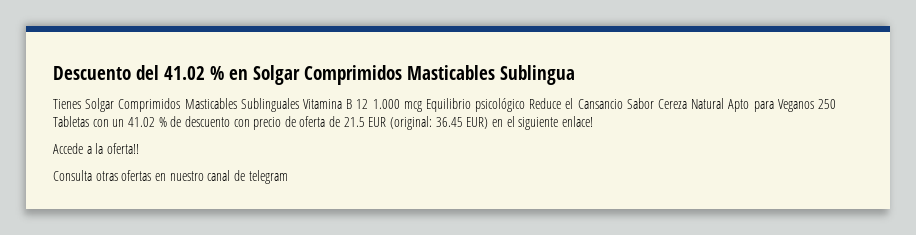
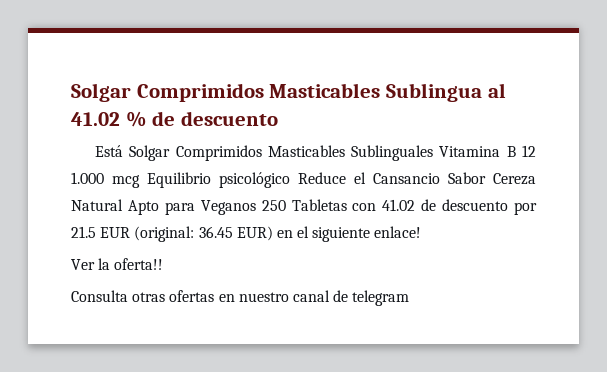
[53,65,248,80] Descuento del 41.02 % en -> (71, 92) none
[53,99,81,109] // Tienes -> [487,83,506,98] [71,111,279,127] [95,145,124,157] al 41.02 % de descuento // Está
[112,116,341,130] un 41.02 % de descuento con precio de oferta de -> [382,199,537,215] 41.02 de descuento por
[53,143,92,154] Accede a -> [71,259,95,270] Ver

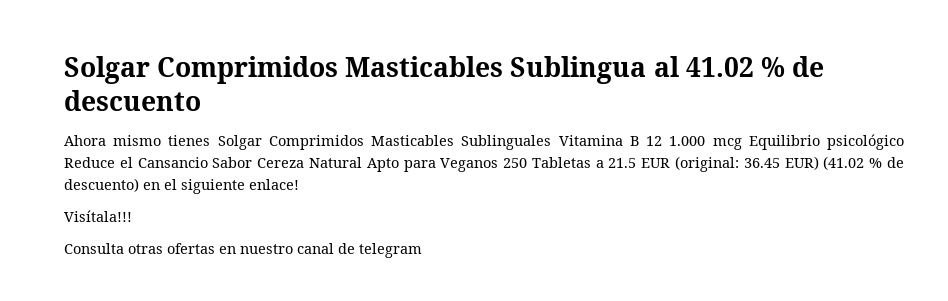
[95,145,124,157] Está -> [64,135,211,146] Ahora mismo tienes
[352,199,537,215] con 41.02 de descuento por -> [595,160,604,168] a
(273, 233) none -> [823,156,904,170] [64,178,139,192] (41.02 % de descuento)
[71,258,164,270] Ver la oferta!! -> [64,210,132,222] Visítala!!!

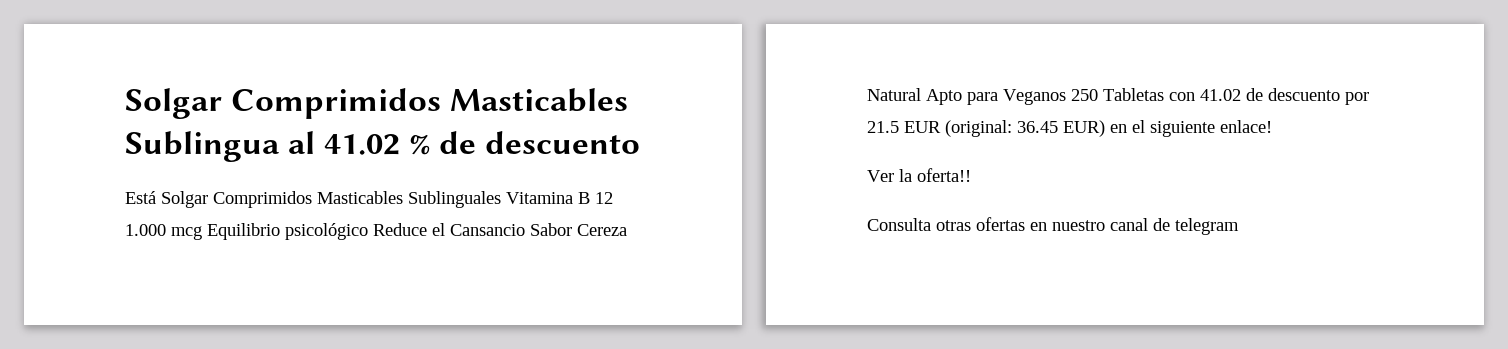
[64,135,211,146] Ahora mismo tienes -> [125,191,156,204] Está
[595,160,604,168] a -> [1169,88,1369,105] con 41.02 de descuento por
[823,156,904,170] [64,178,139,192] (41.02 % de descuento) -> (1105, 128) none
[64,210,132,222] Visítala!!! -> [867,168,971,182] Ver la oferta!!

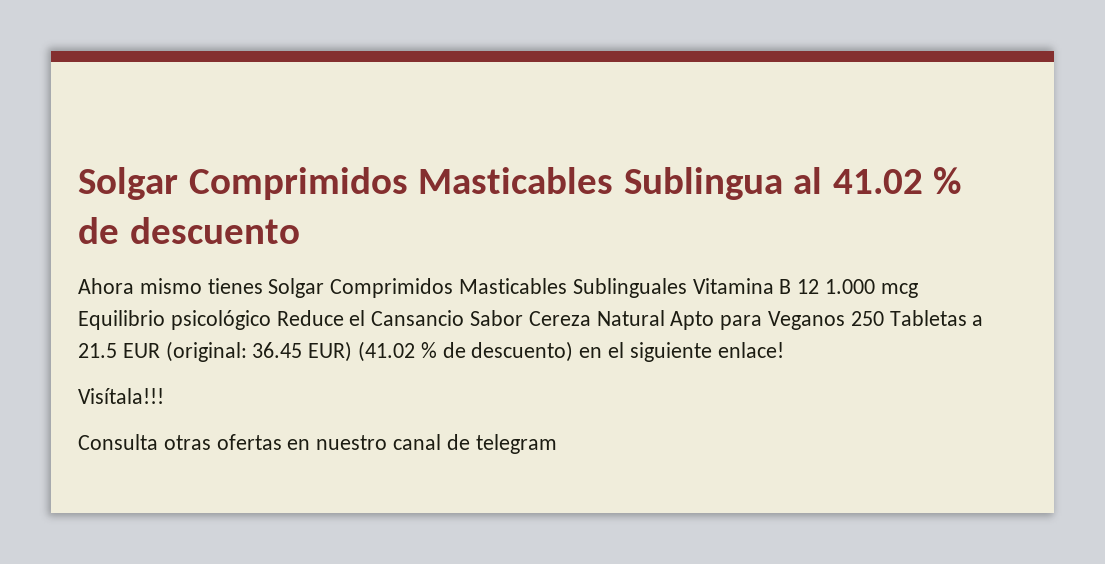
[125,191,156,204] Está -> [78,278,263,294] Ahora mismo tienes
[1169,88,1369,105] con 41.02 de descuento por -> [972,315,984,326] a
(1105, 128) none -> [358,341,574,362] (41.02 % de descuento)
[867,168,971,182] Ver la oferta!! -> [78,388,164,404] Visítala!!!

